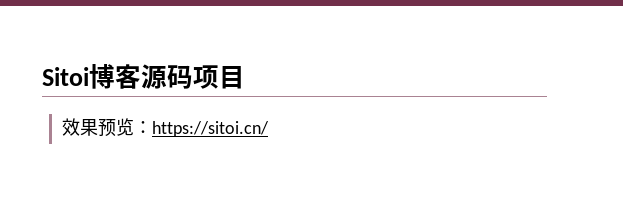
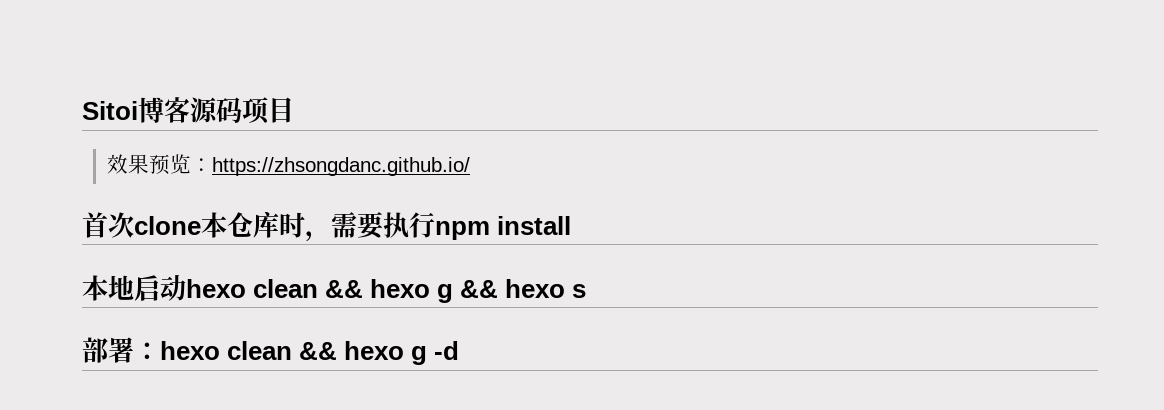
[151,121,269,137] https://sitoi.cn/ -> [211,157,470,176] [82,211,572,242] [82,274,587,303] [82,337,460,365] https://zhsongdanc.github.io/ // 首次clone本仓库时，需要执行npm install // 本地启动hexo clean && hexo g && hexo s // 部署：hexo clean && hexo g -d

